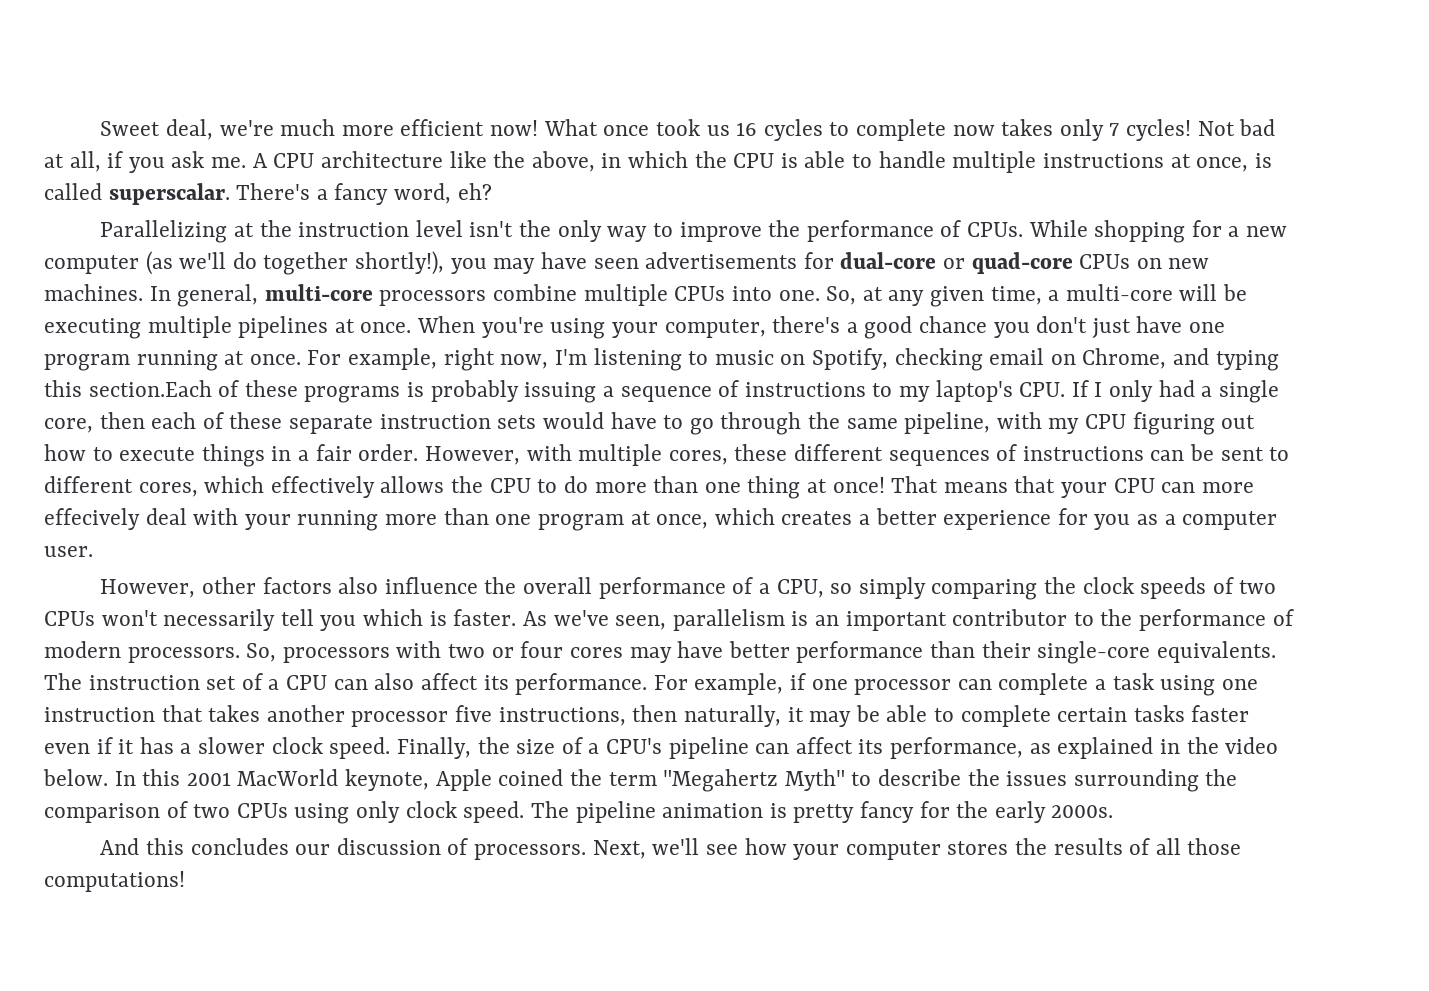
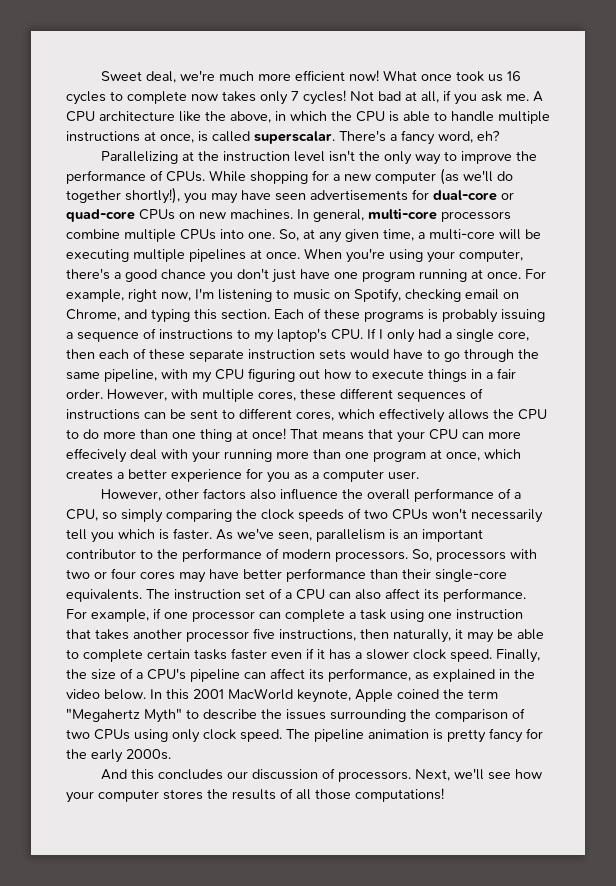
[88,380,212,397] section.Each -> [221,309,304,320] section. Each

